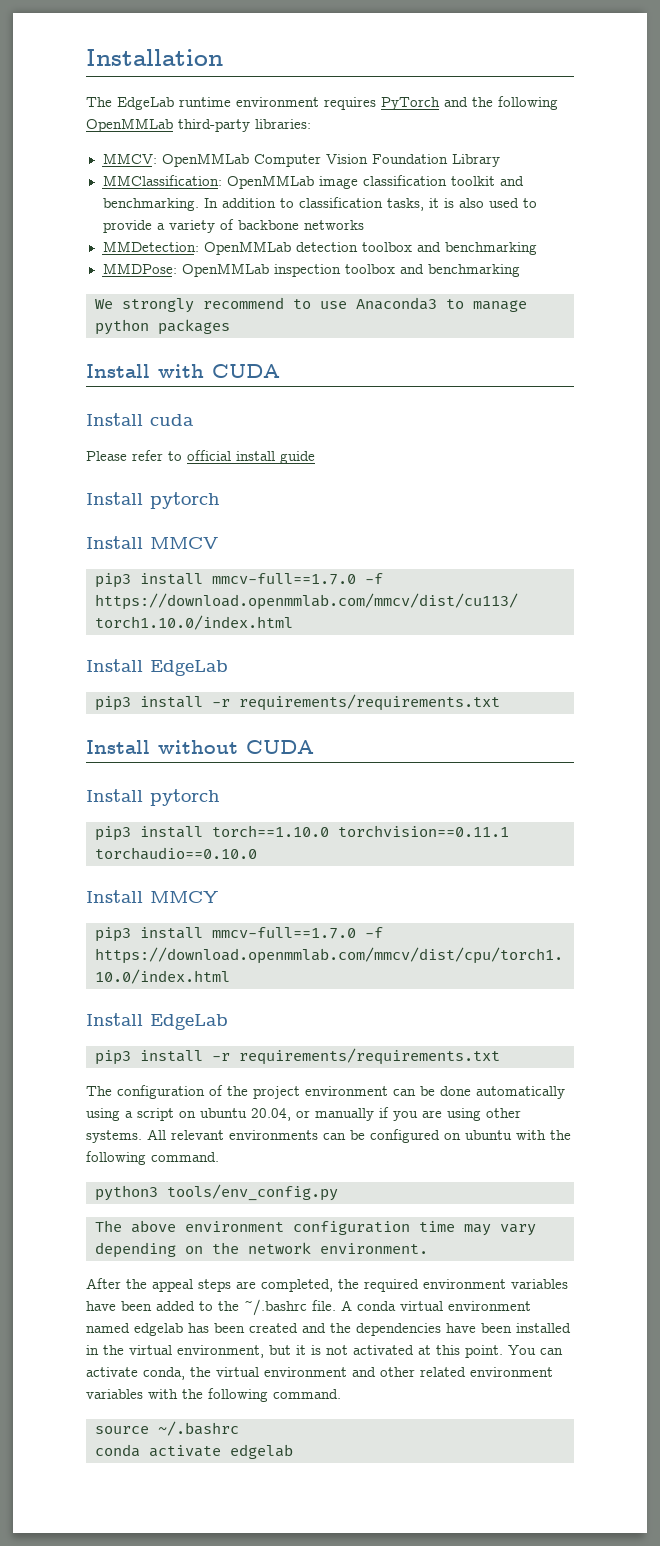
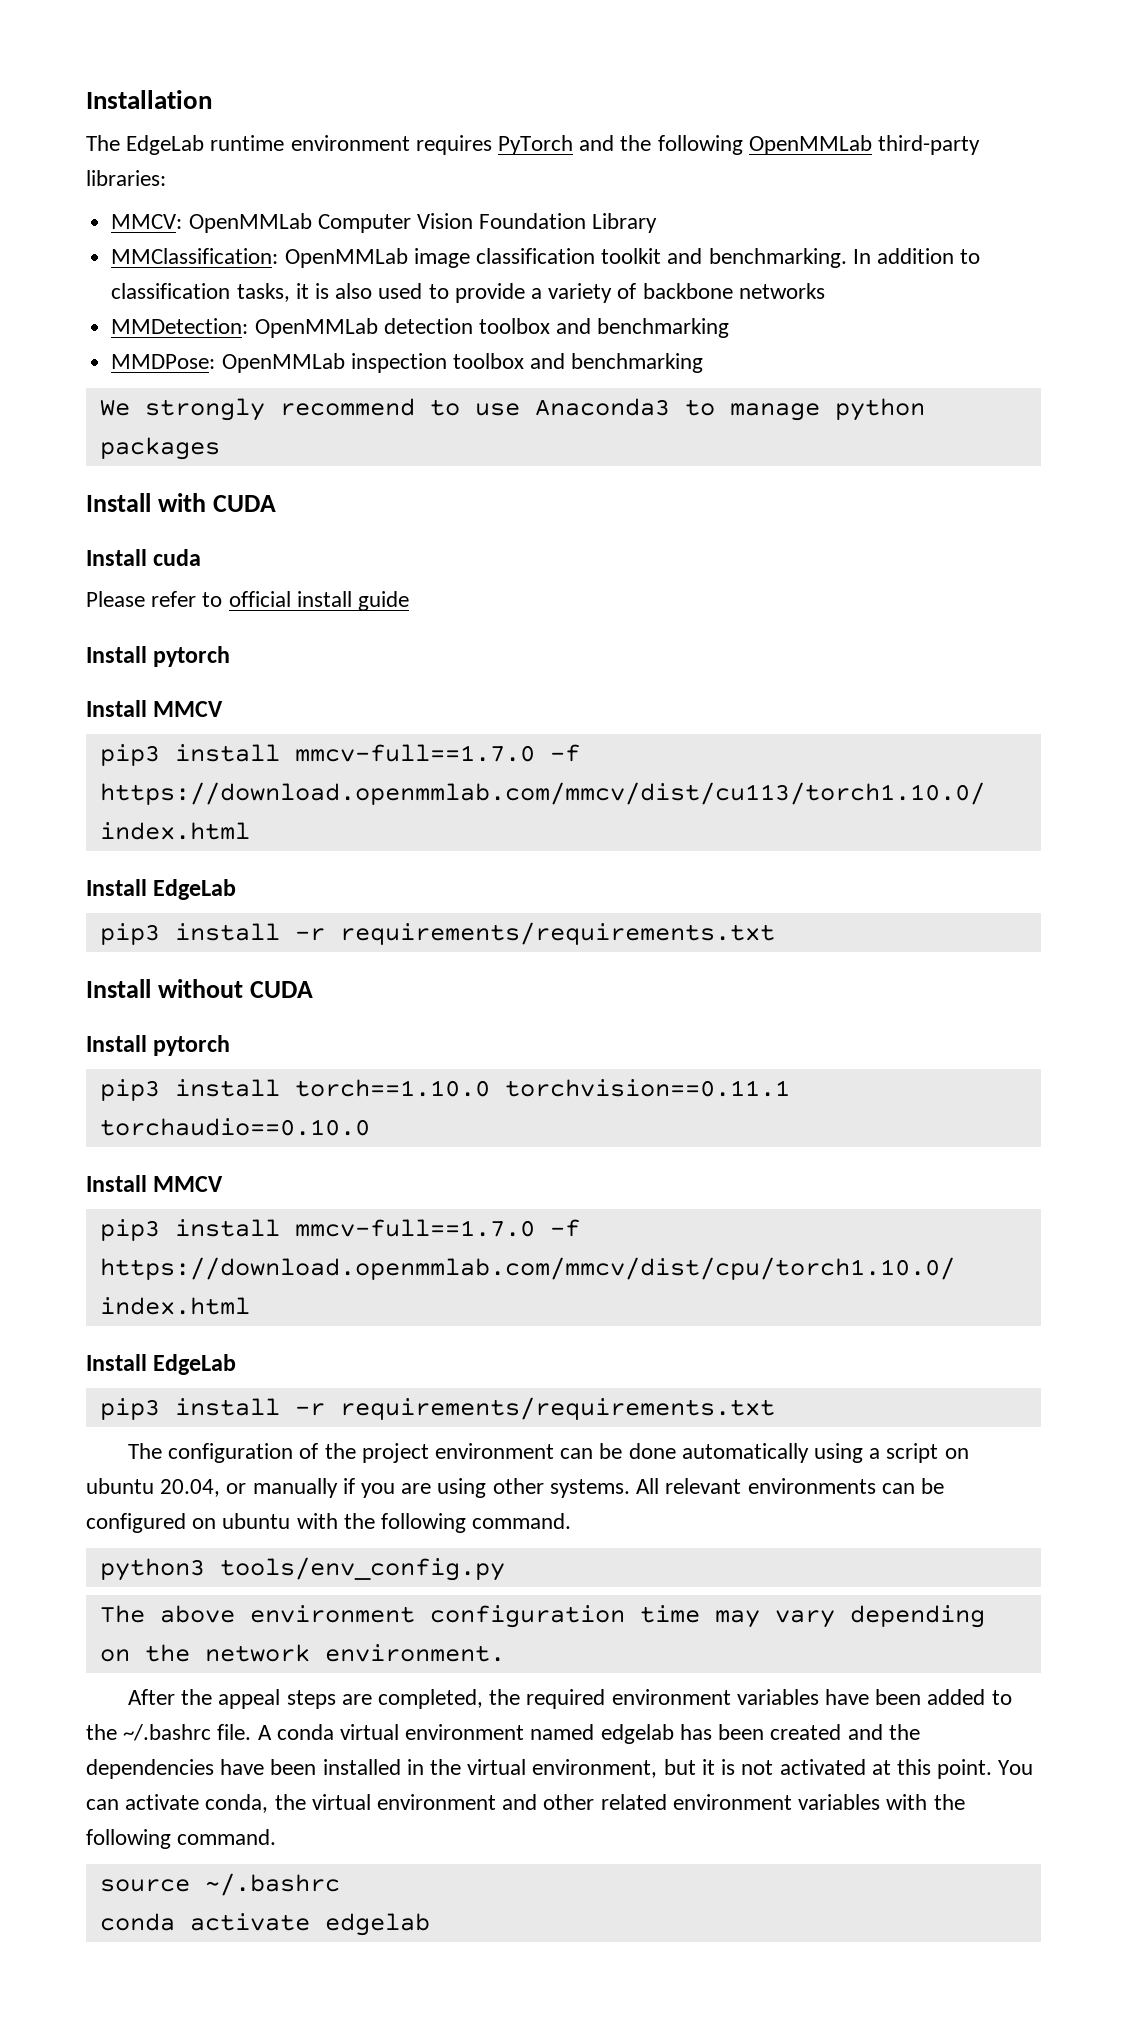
[150,891,218,903] MMCY -> [153,1176,224,1192] MMCV

